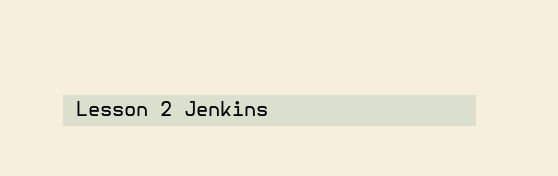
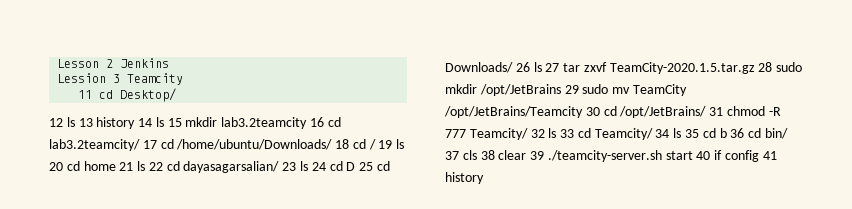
(268, 108) none -> [57,73,184,85] [78,88,177,102] [49,117,341,129] [49,139,405,151] [49,161,390,173] [445,62,803,74] [445,84,687,96] [444,106,781,118] [445,128,788,140] [445,150,777,162] [445,172,484,184] // Lession 3 Teamcity // 11 cd Desktop/ // 12 ls 13 history 14 ls 15 mkdir lab3.2teamcity 16 cd lab3.2teamcity/ 17 cd /home/ubuntu/Downloads/ 18 cd / 19 ls 20 cd home 21 ls 22 cd dayasagarsalian/ 23 ls 24 cd D 25 cd Downloads/ 26 ls 27 tar zxvf TeamCity-2020.1.5.tar.gz 28 sudo mkdir /opt/JetBrains 29 sudo mv TeamCity /opt/JetBrains/Teamcity 30 cd /opt/JetBrains/ 31 chmod -R 777 Teamcity/ 32 ls 33 cd Teamcity/ 34 ls 35 cd b 36 cd bin/ 37 cls 38 clear 39 ./teamcity-server.sh start 40 if config 41 history

